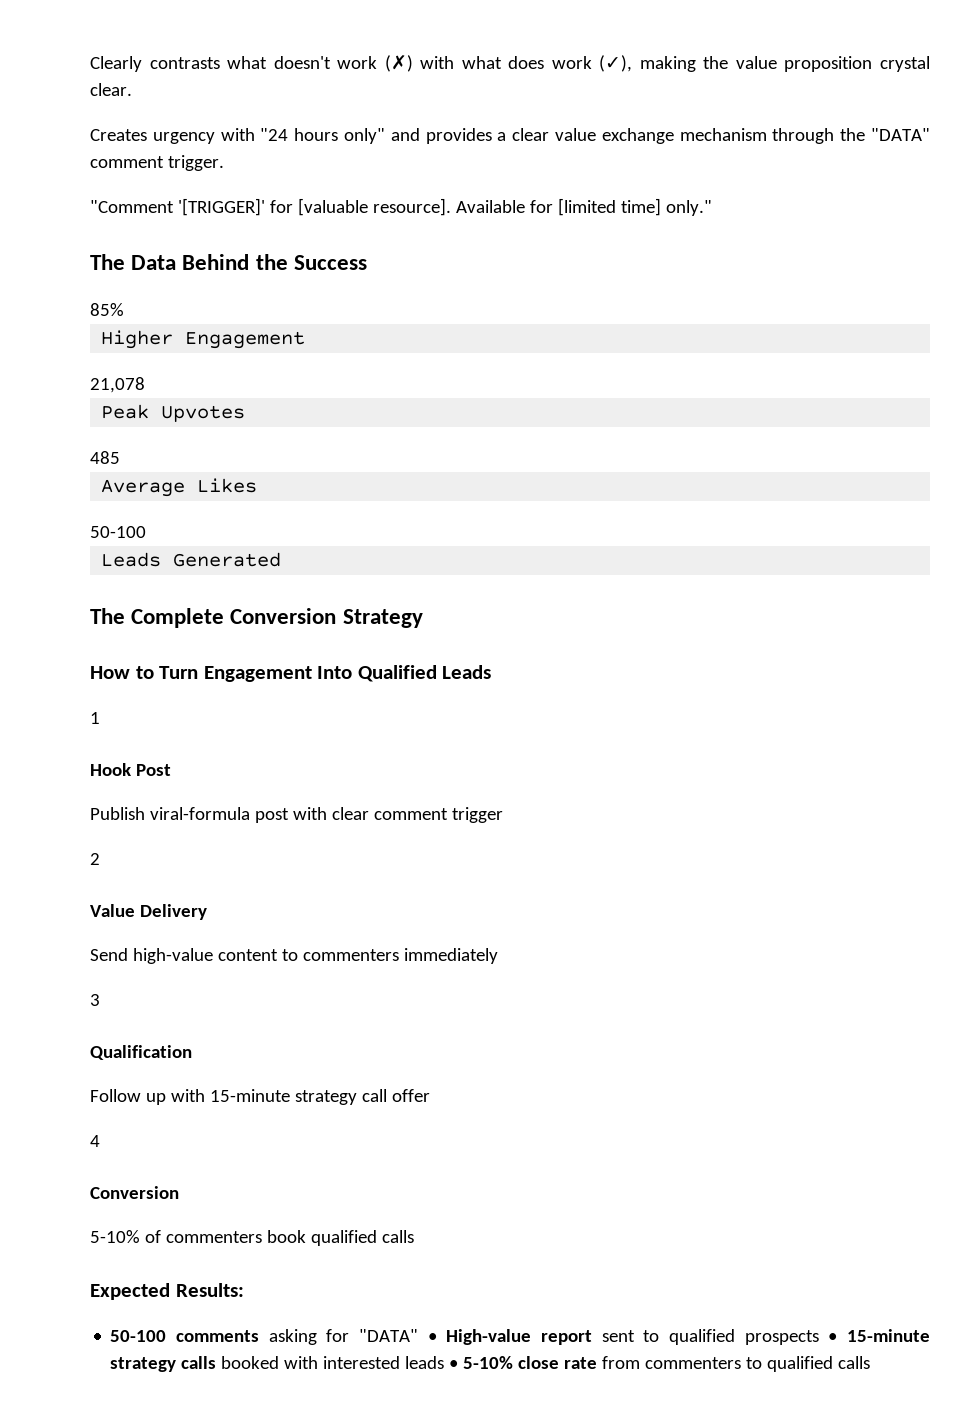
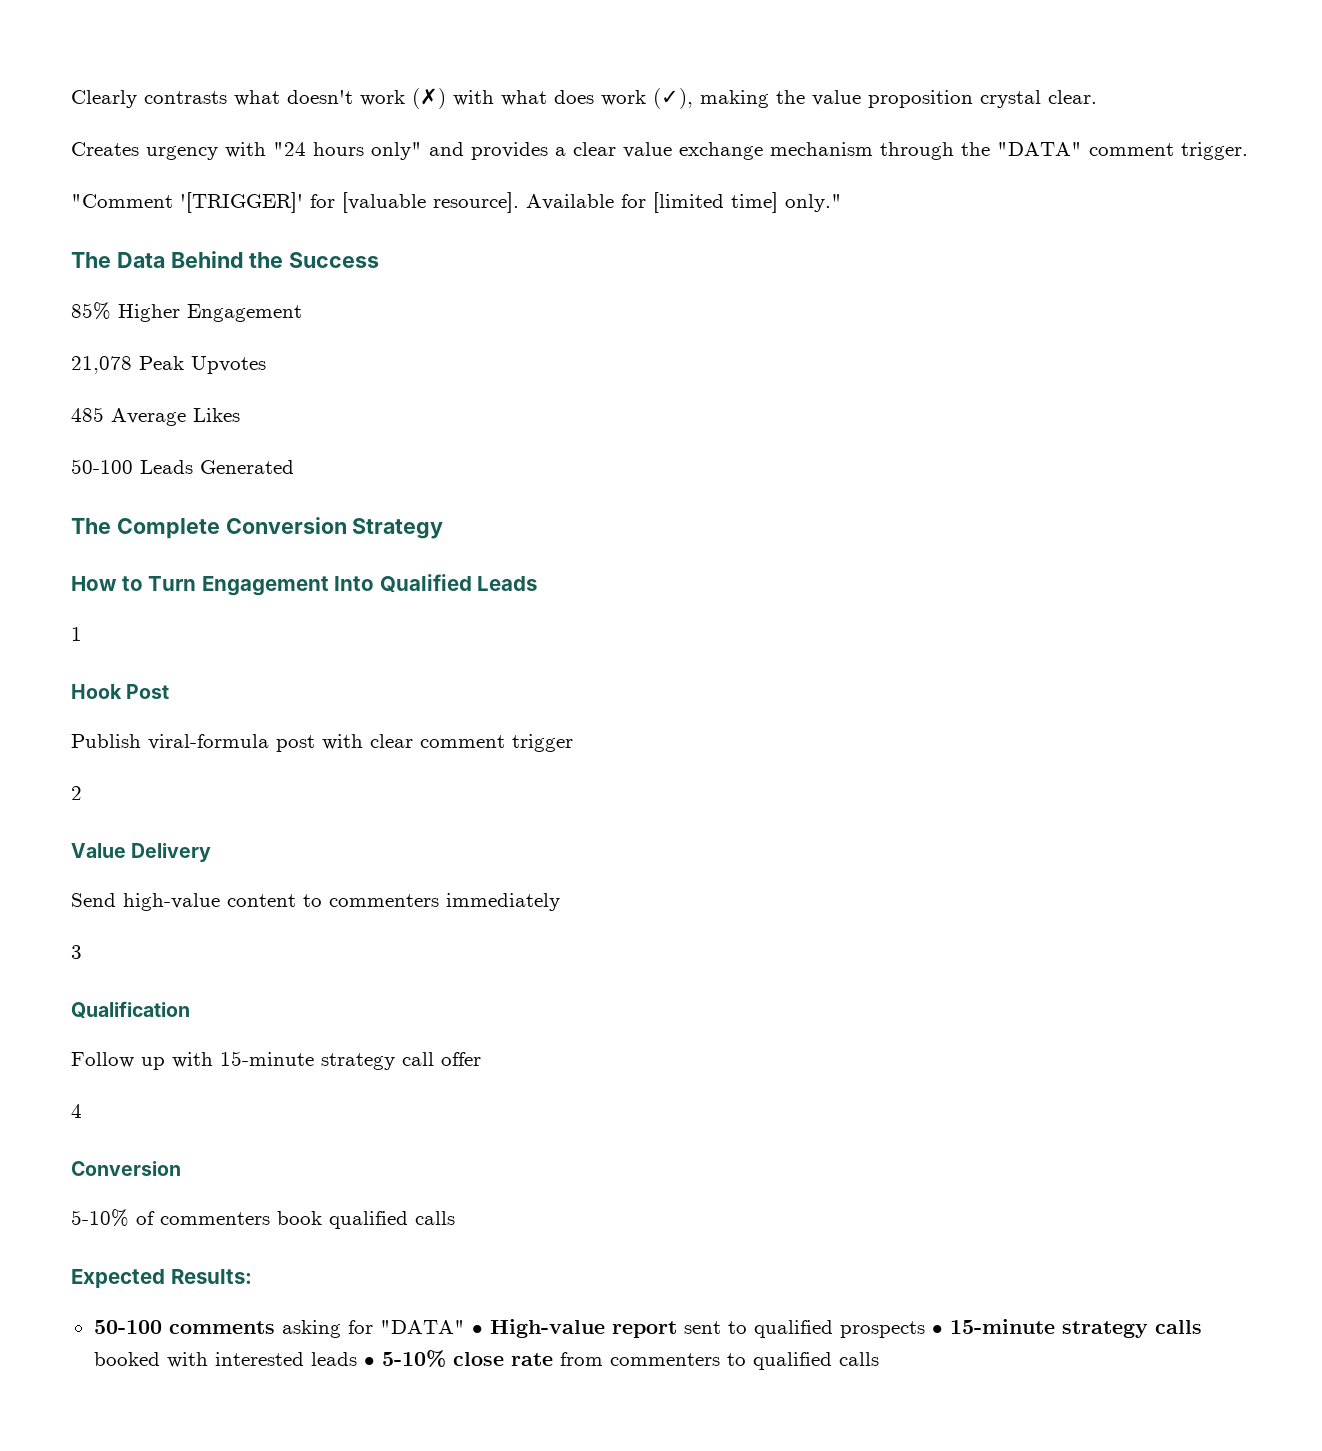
(124, 309) // -> (111, 311) none
(145, 385) // -> (132, 365) none
(120, 457) // -> (104, 414) none
(146, 532) // -> (133, 466) none

